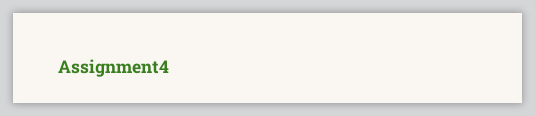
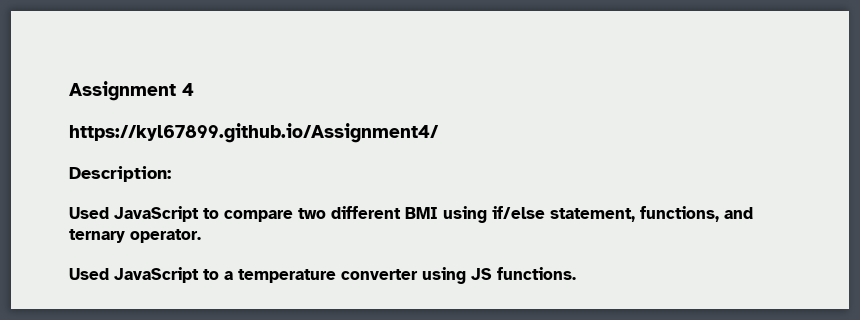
[58,59,169,77] Assignment4 -> [69,81,194,101] [69,123,439,143] [69,166,171,182] [69,206,753,223] [69,229,201,243] [69,267,576,284] Assignment 4 // https://kyl67899.github.io/Assignment4/ // Description: // Used JavaScript to compare two different BMI using if/else statement, functions, and ternary operator. // Used JavaScript to a temperature converter using JS functions.

